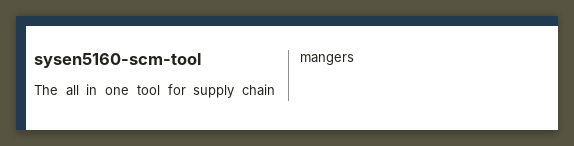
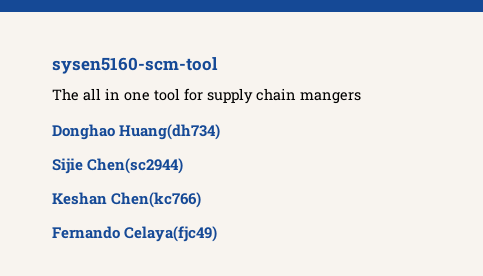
(354, 59) none -> [52,124,221,140] [52,158,184,174] [52,192,202,208] [52,226,218,242] // Donghao Huang(dh734) // Sijie Chen(sc2944) // Keshan Chen(kc766) // Fernando Celaya(fjc49)

